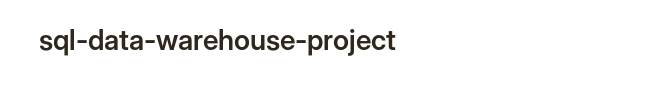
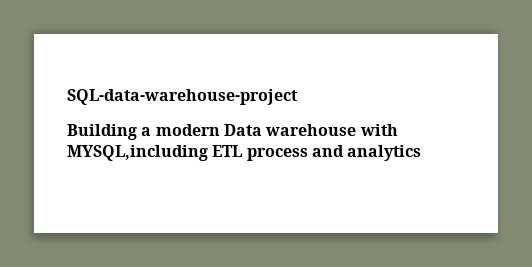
[39,29,396,56] sql-data-warehouse-project -> [67,89,298,105] [67,124,398,140] [67,145,422,161] SQL-data-warehouse-project // Building a modern Data warehouse with MYSQL,including ETL process and analytics

